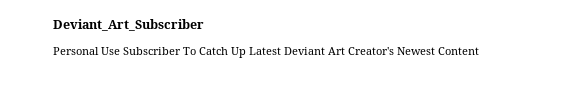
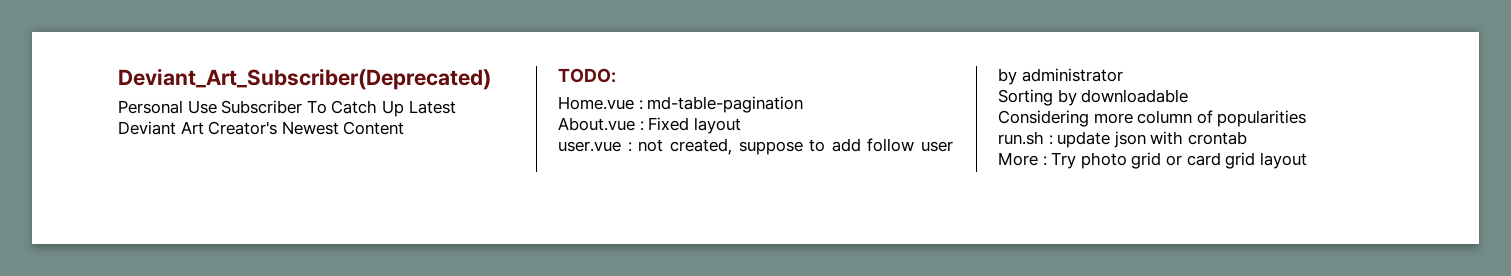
[53,19,204,31] Deviant_Art_Subscriber -> [118,68,491,90] Deviant_Art_Subscriber(Deprecated)
(479, 51) none -> [558,68,616,83] [558,96,804,113] [558,117,741,134] [558,138,953,155] [998,68,1123,85] [998,89,1189,106] [998,110,1307,127] [998,131,1247,148] [998,152,1307,169] // TODO: // Home.vue : md-table-pagination // About.vue : Fixed layout // user.vue : not created, suppose to add follow user by administrator // Sorting by downloadable // Considering more column of popularities // run.sh : update json with crontab // More : Try photo grid or card grid layout

